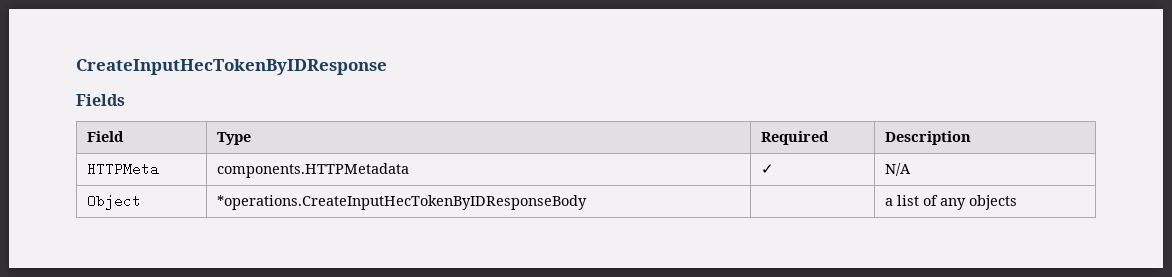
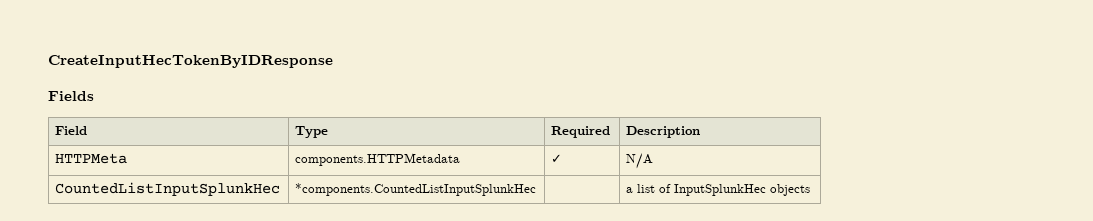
[86,194,141,210] [216,195,587,210] Object | *operations.CreateInputHecTokenByIDResponseBody -> [55,182,281,196] [295,183,537,196] CountedListInputSplunkHec | *components.CountedListInputSplunkHec
[939,198,966,210] any -> [674,184,767,196] InputSplunkHec

